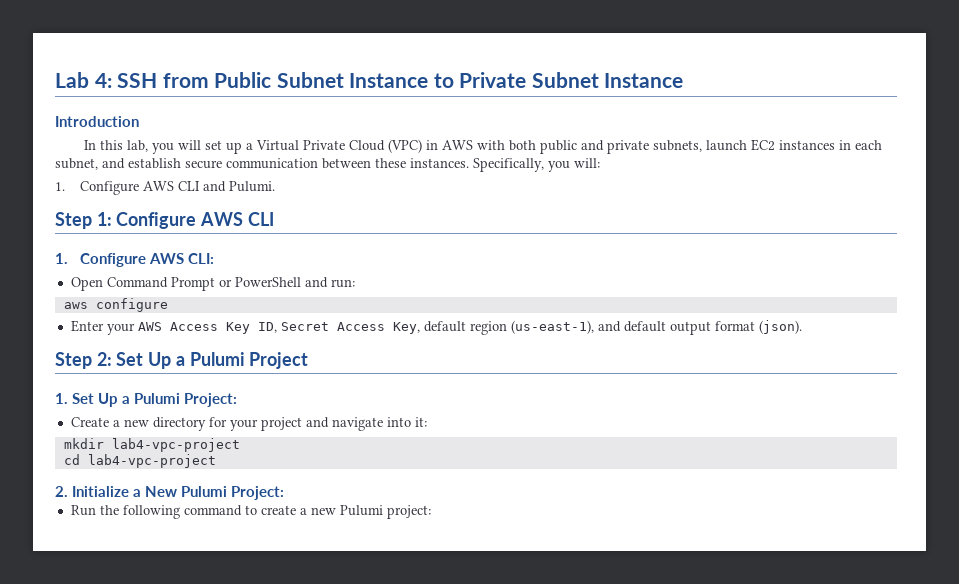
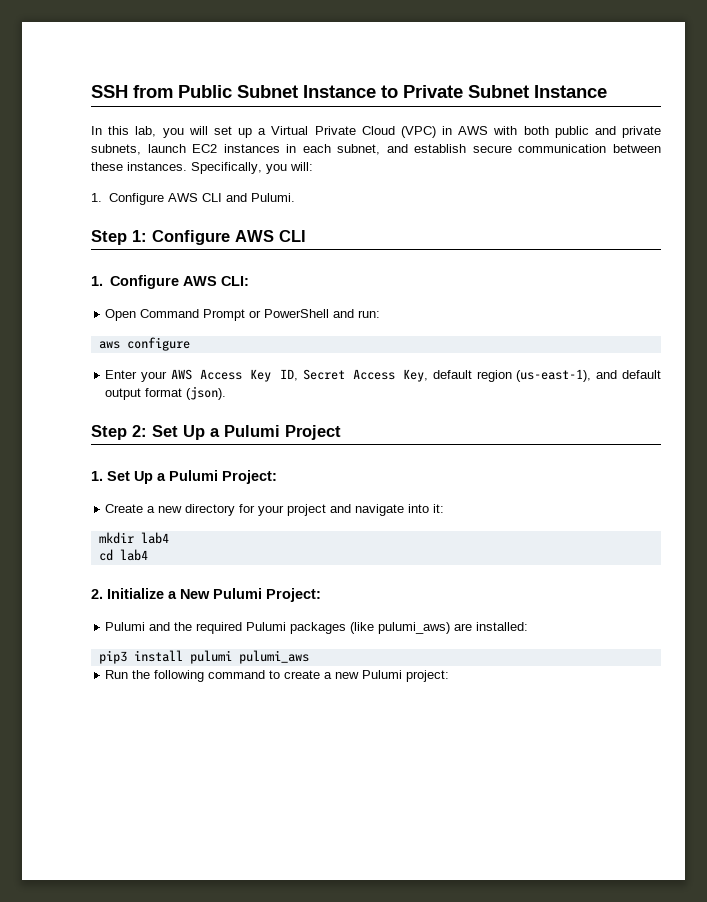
[55,72,112,88] Lab 4: -> (91, 91) none
[55,116,139,127] // Introduction -> (607, 91) none
[111,438,240,452] lab4-vpc-project -> [140,532,169,544] lab4
[87,454,216,468] lab4-vpc-project -> [119,549,148,561] lab4
(285, 493) none -> [105,622,529,634] [98,650,309,664] // Pulumi and the required Pulumi packages (like pulumi_aws) are installed: // pip3 install pulumi pulumi_aws

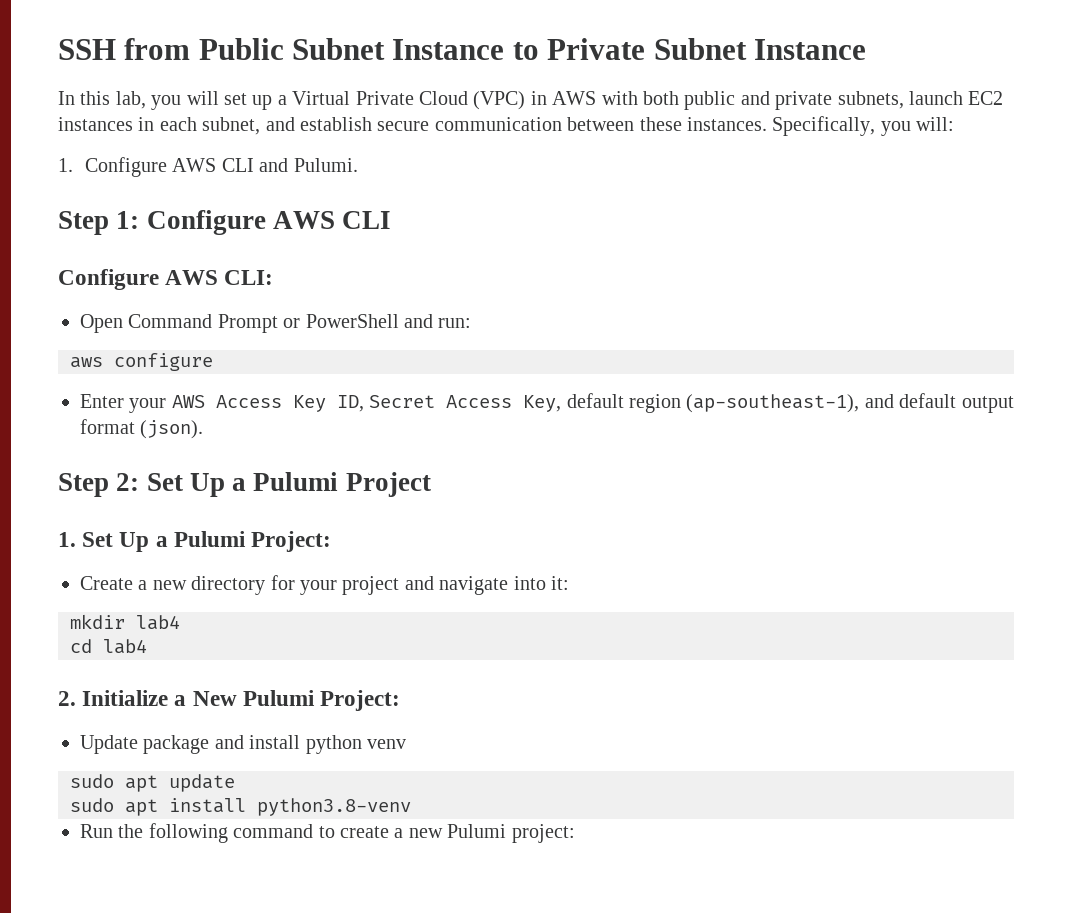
[91,276,103,286] 1. -> (392, 220) none
[516,369,592,382] (us-east-1), -> [686,394,860,413] (ap-southeast-1),
[105,622,529,634] [98,650,309,664] Pulumi and the required Pulumi packages (like pulumi_aws) are installed: // pip3 install pulumi pulumi_aws -> [80,735,406,754] [70,774,235,792] [70,798,411,816] Update package and install python venv // sudo apt update // sudo apt install python3.8-venv

